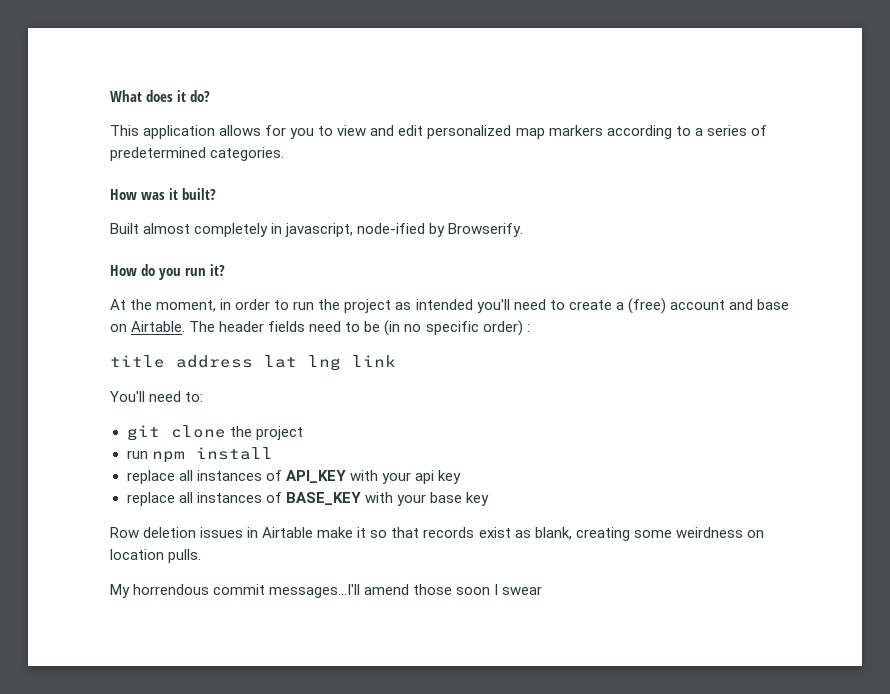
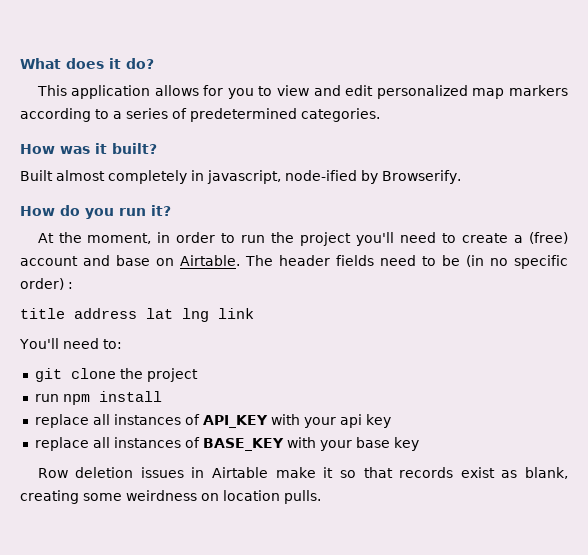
[395,299,473,310] as intended -> (352, 239) none
[110,584,543,598] // My horrendous commit messages...I'll amend those soon I swear -> (321, 497) none

